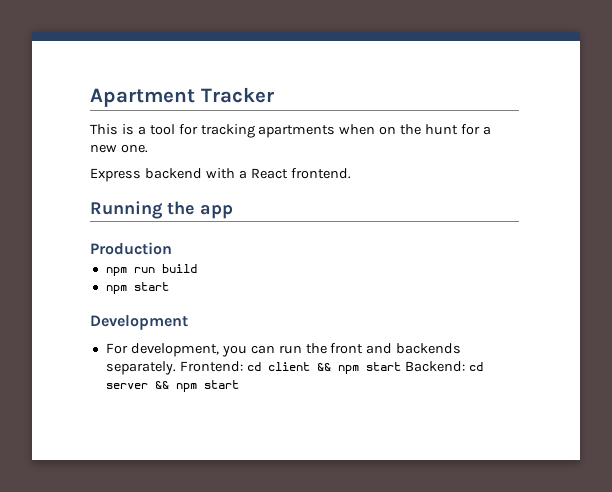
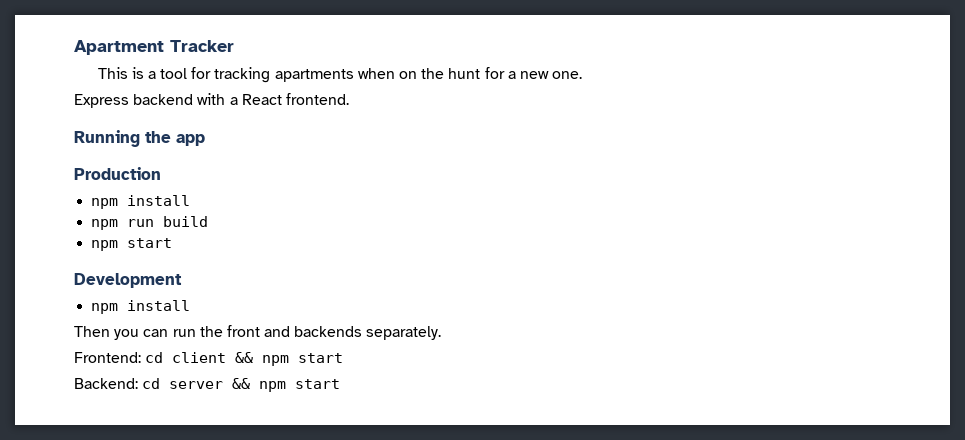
(172, 248) none -> [91,195,191,209] // npm install
[105,343,219,357] For development, -> [91,300,191,314] [74,326,110,337] npm install // Then
(176, 368) none -> (442, 333) //
(401, 366) none -> (344, 358) //

